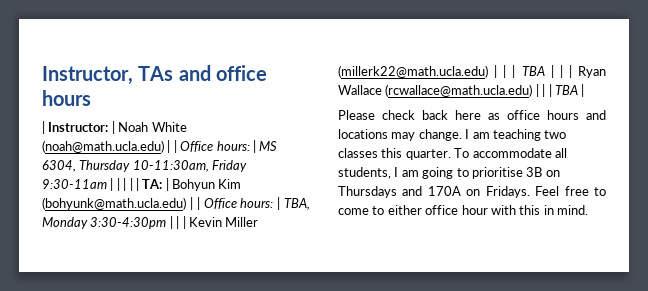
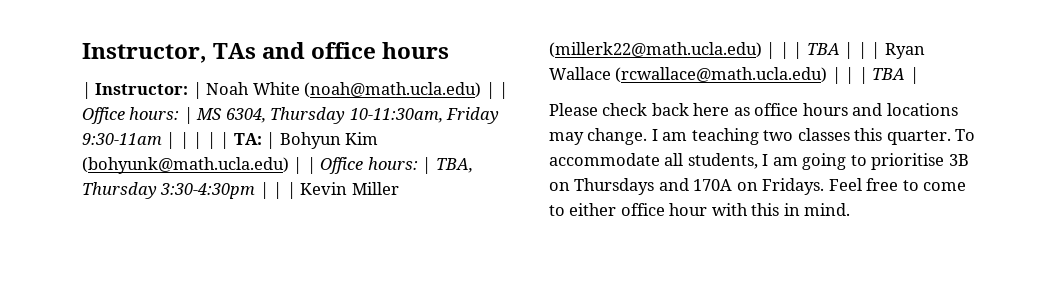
[42,217,88,229] Monday -> [82,182,157,199] Thursday

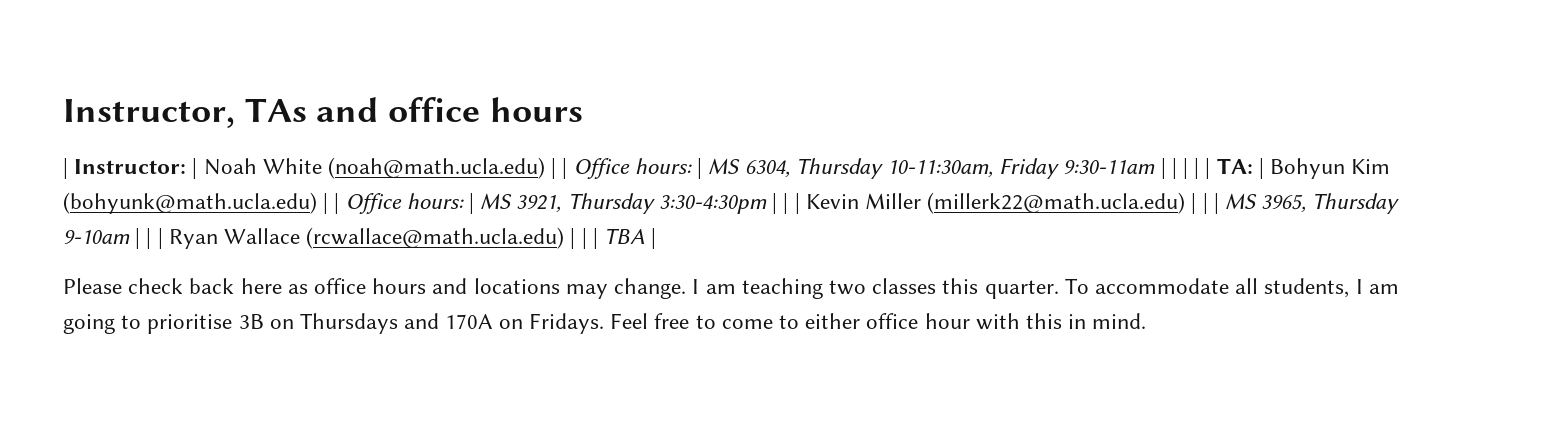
[435,158,473,173] TBA, -> [480,193,562,212] MS 3921,
[806,43,840,55] TBA -> [1224,193,1400,214] [63,229,130,244] MS 3965, Thursday 9-10am

